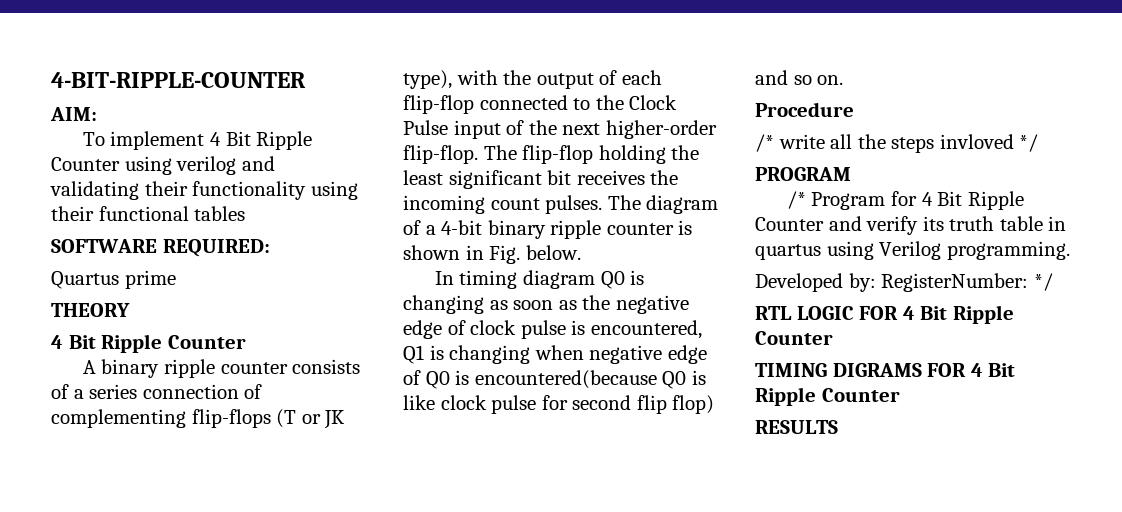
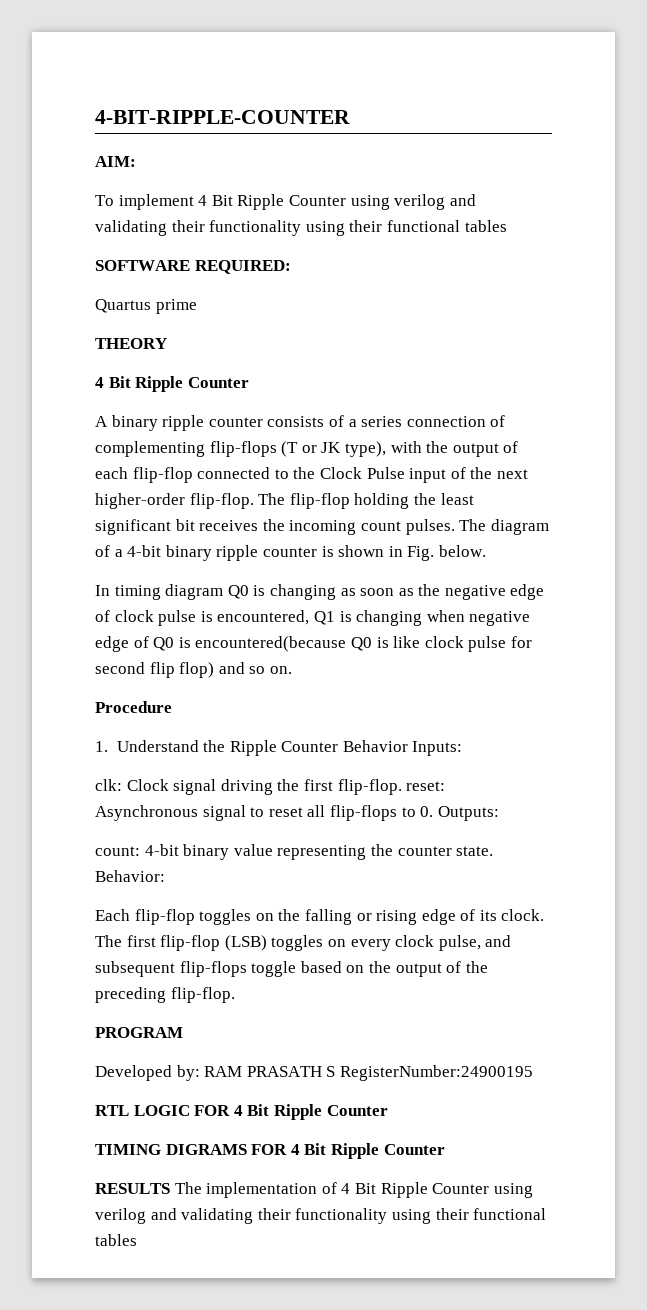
[755,134,1039,153] [755,167,851,181] [786,191,1024,210] [755,216,1067,235] [755,241,1070,260] [755,273,1053,292] /* write all the steps invloved */ // PROGRAM // /* Program for 4 Bit Ripple Counter and verify its truth table in quartus using Verilog programming. // Developed by: RegisterNumber: */ -> [95,740,463,756] [95,779,446,795] [95,805,499,821] [95,844,494,860] [95,870,165,882] [95,909,545,925] [95,935,512,951] [95,961,488,977] [95,987,235,1003] [95,1027,183,1038] [95,1065,533,1081] 1. Understand the Ripple Counter Behavior Inputs: // clk: Clock signal driving the first flip-flop. reset: Asynchronous signal to reset all flip-flops to 0. Outputs: // count: 4-bit binary value representing the counter state. Behavior: // Each flip-flop toggles on the falling or rising edge of its clock. The first flip-flop (LSB) toggles on every clock pulse, and subsequent flip-flops toggle based on the output of the preceding flip-flop. // PROGRAM // Developed by: RAM PRASATH S RegisterNumber:24900195
(838, 427) none -> [174,1182,533,1198] [95,1208,547,1224] [95,1234,137,1246] The implementation of 4 Bit Ripple Counter using verilog and validating their functionality using their functional tables

